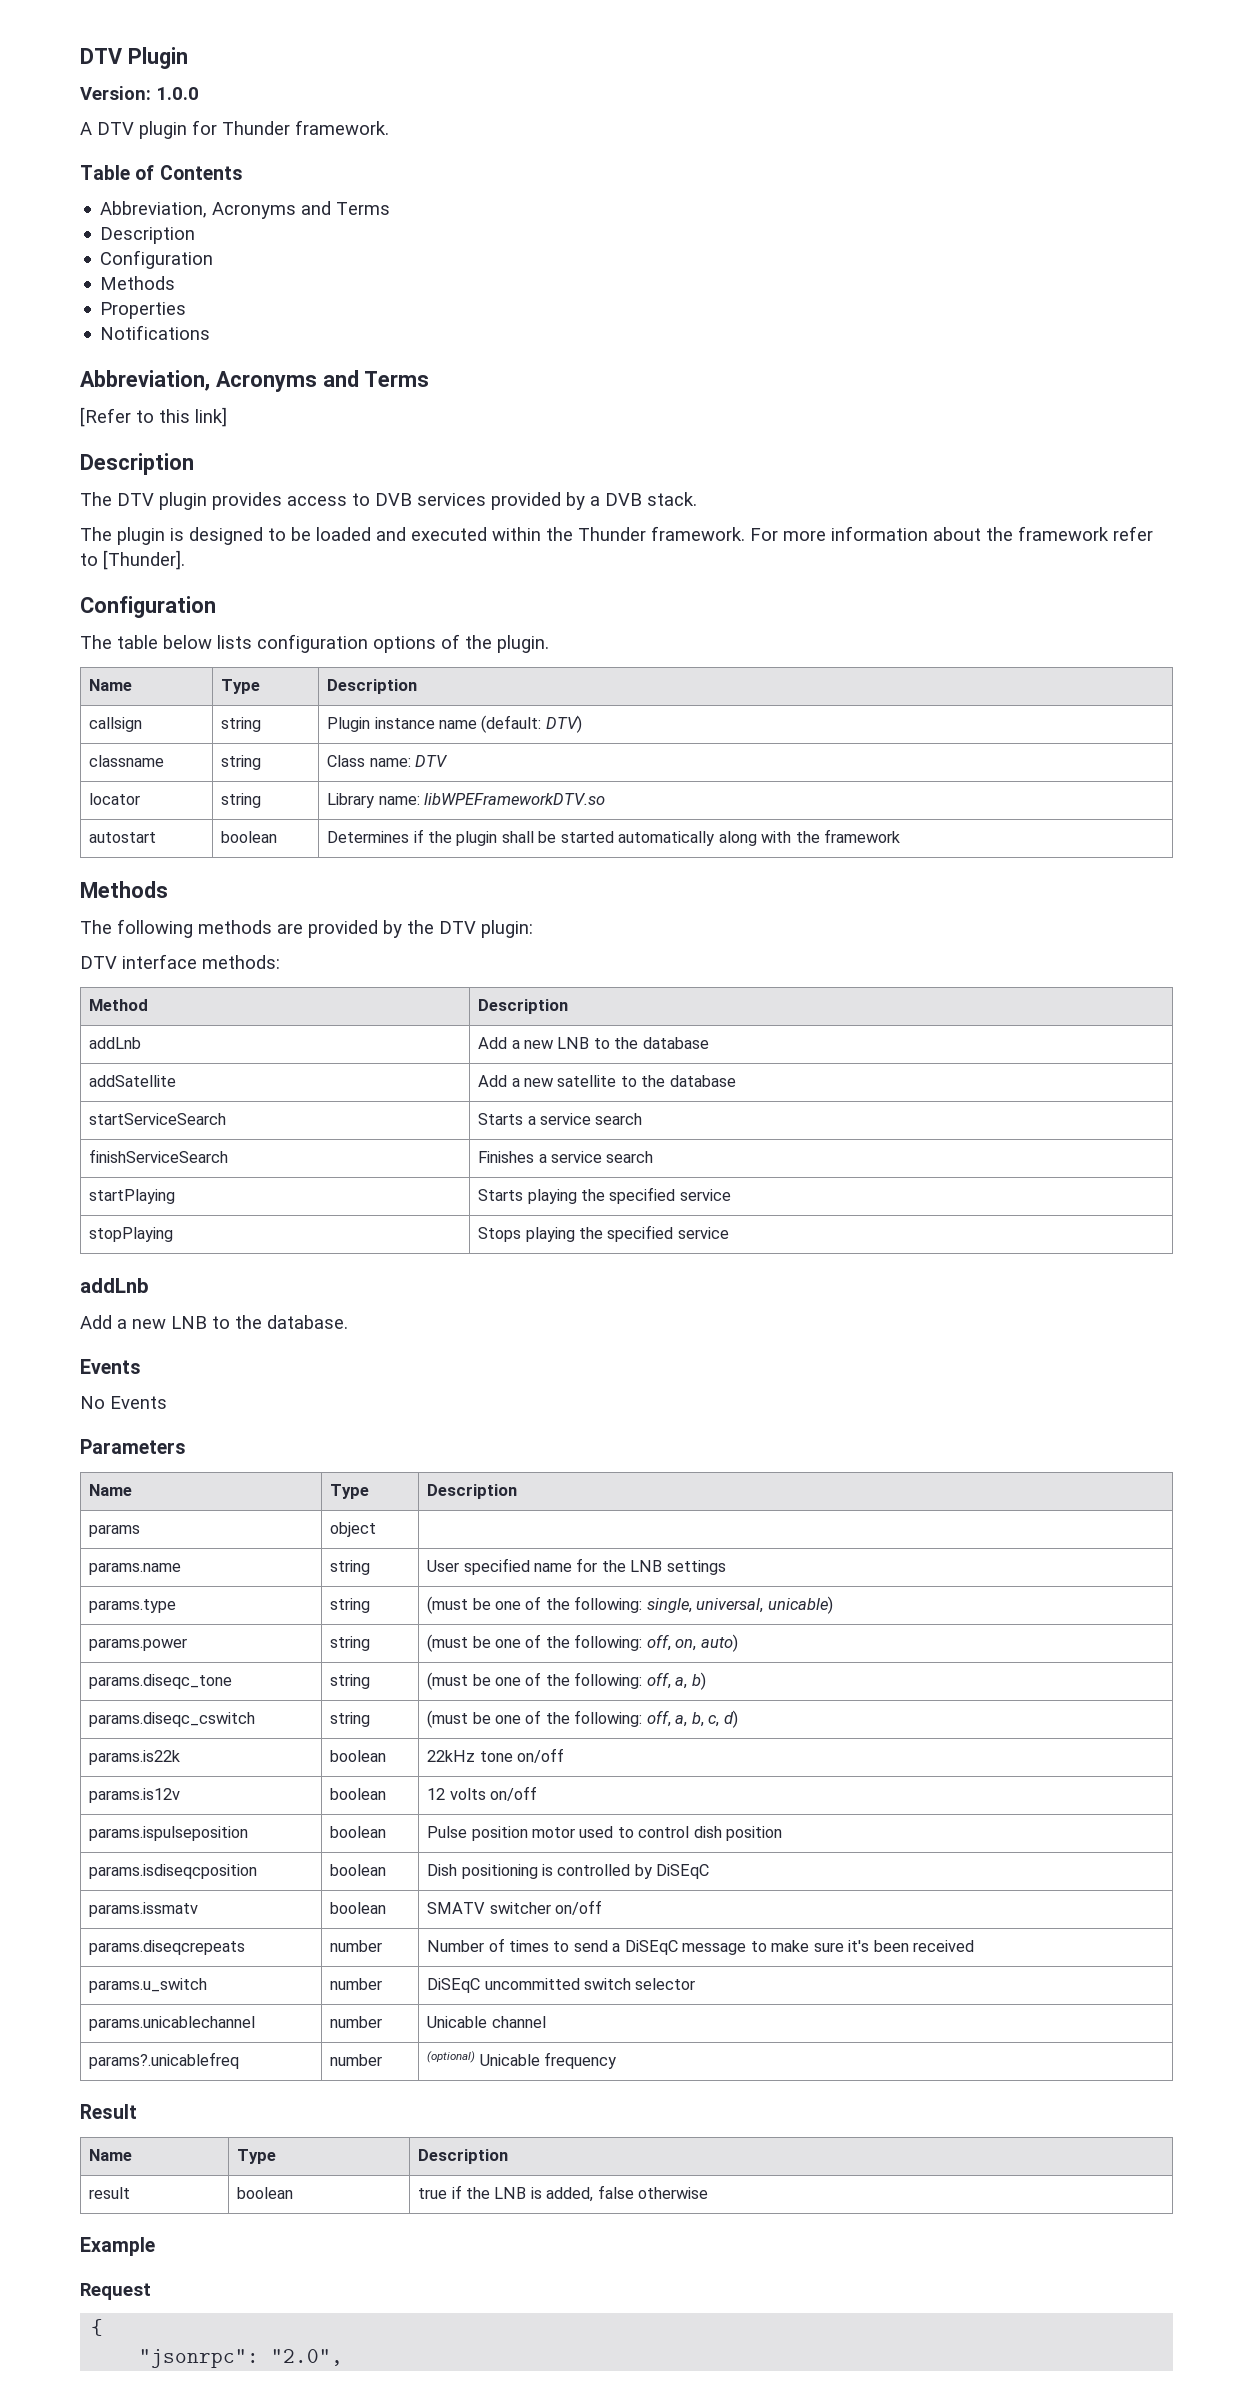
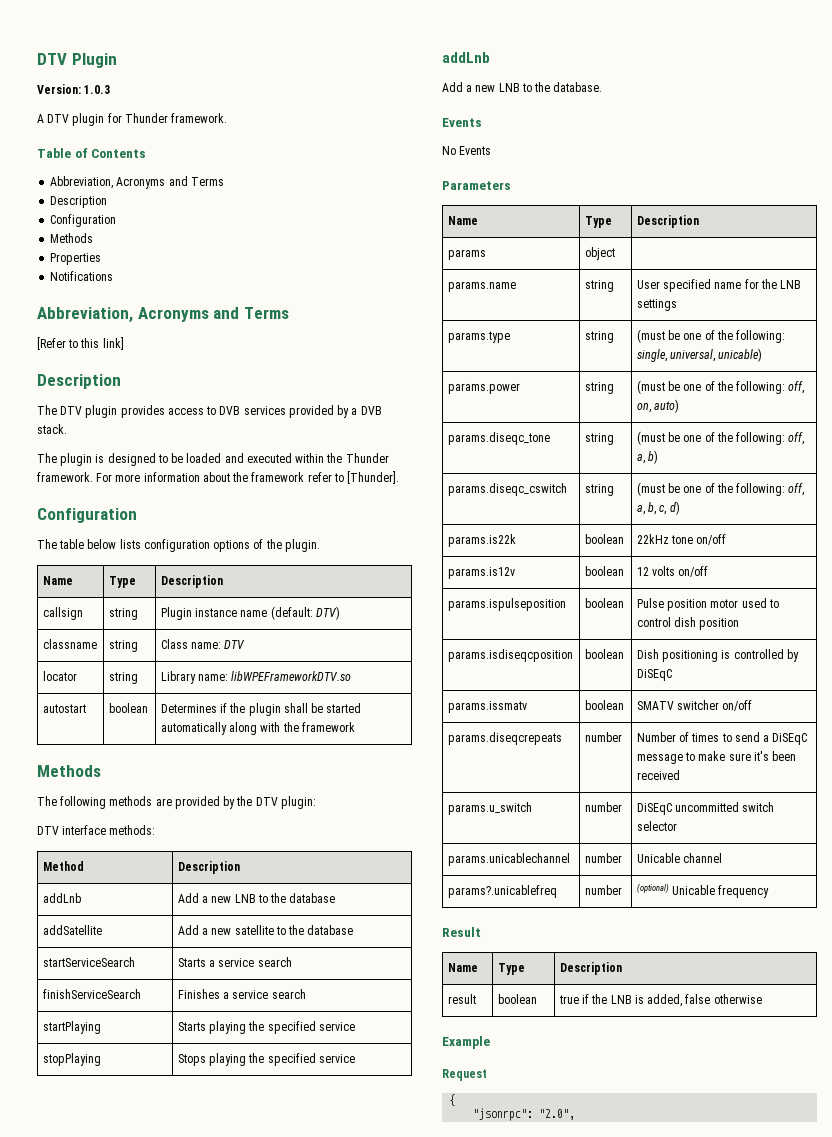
[156,87,199,100] 1.0.0 -> [84,85,111,94] 1.0.3

